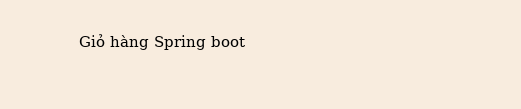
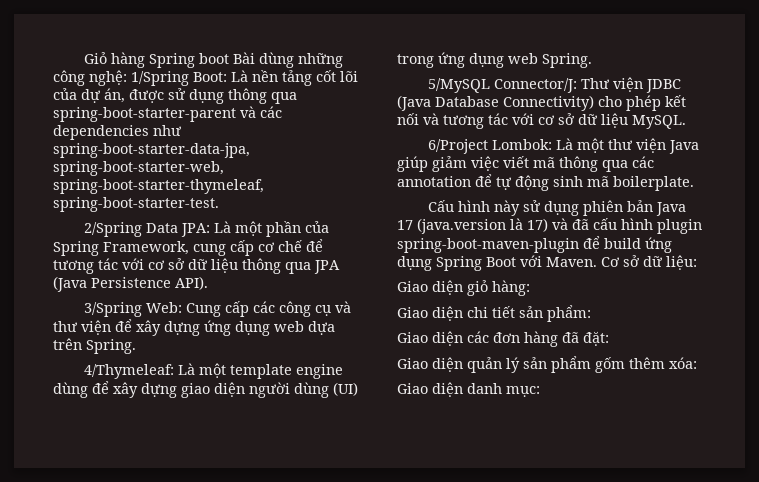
(245, 41) none -> [233,52,344,68] [53,70,358,86] [53,88,297,104] [53,106,282,122] [53,125,181,140] [53,143,250,158] [53,161,224,176] [53,179,264,194] [53,197,219,212] [84,221,330,237] [53,239,323,256] [53,258,340,274] [53,276,208,292] [84,301,352,317] [53,319,335,336] [53,338,136,354] [84,363,344,379] [53,381,358,398] [397,52,592,68] [428,77,682,93] [397,95,686,111] [397,113,686,129] [428,138,700,154] [397,156,654,172] [397,174,694,191] [428,200,687,216] [397,218,702,234] [397,236,672,253] [397,255,697,271] [397,280,530,296] [397,305,591,322] [397,331,609,347] [397,356,697,373] [397,382,540,397] Bài dùng những công nghệ: 1/Spring Boot: Là nền tảng cốt lõi của dự án, được sử dụng thông qua spring-boot-starter-parent và các dependencies như spring-boot-starter-data-jpa, spring-boot-starter-web, spring-boot-starter-thymeleaf, spring-boot-starter-test. // 2/Spring Data JPA: Là một phần của Spring Framework, cung cấp cơ chế để tương tác với cơ sở dữ liệu thông qua JPA (Java Persistence API). // 3/Spring Web: Cung cấp các công cụ và thư viện để xây dựng ứng dụng web dựa trên Spring. // 4/Thymeleaf: Là một template engine dùng để xây dựng giao diện người dùng (UI) trong ứng dụng web Spring. // 5/MySQL Connector/J: Thư viện JDBC (Java Database Connectivity) cho phép kết nối và tương tác với cơ sở dữ liệu MySQL. // 6/Project Lombok: Là một thư viện Java giúp giảm việc viết mã thông qua các annotation để tự động sinh mã boilerplate. // Cấu hình này sử dụng phiên bản Java 17 (java.version là 17) và đã cấu hình plugin spring-boot-maven-plugin để build ứng dụng Spring Boot với Maven. Cơ sở dữ liệu: // Giao diện giỏ hàng: // Giao diện chi tiết sản phẩm: // Giao diện các đơn hàng đã đặt: // Giao diện quản lý sản phẩm gốm thêm xóa: // Giao diện danh mục:

